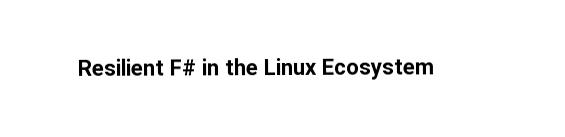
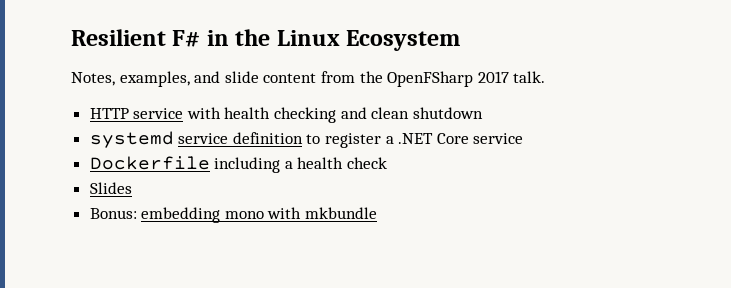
(435, 69) none -> [71,71,546,87] [89,107,483,123] [89,131,524,148] [89,156,388,173] [89,182,132,194] [89,207,378,223] // Notes, examples, and slide content from the OpenFSharp 2017 talk. // HTTP service with health checking and clean shutdown // systemd service definition to register a .NET Core service // Dockerfile including a health check // Slides // Bonus: embedding mono with mkbundle

